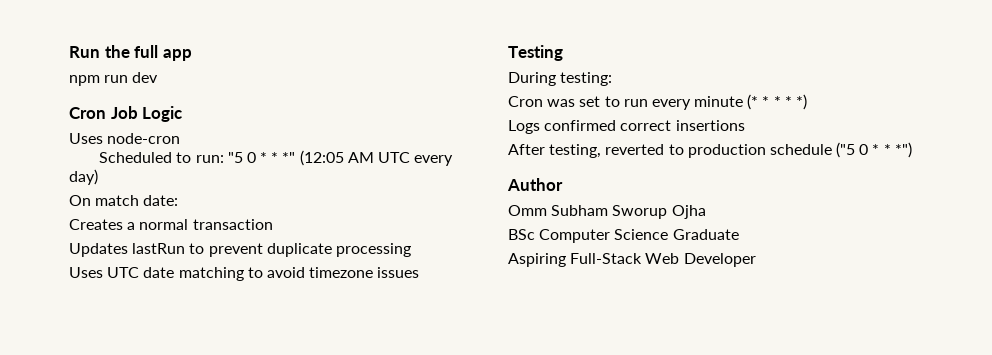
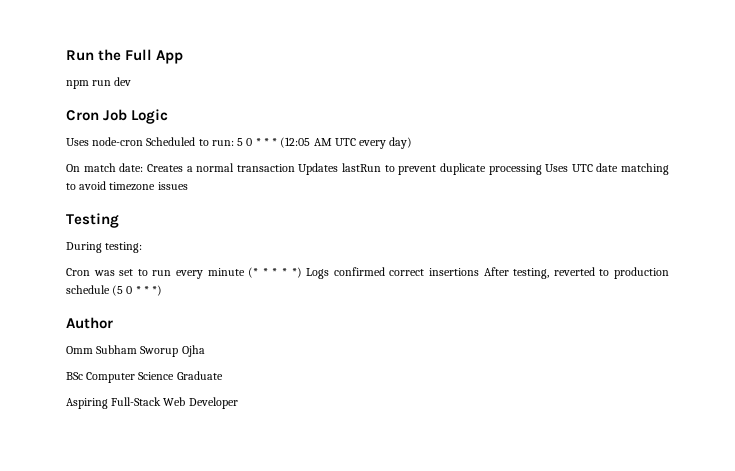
[134,45,192,61] full app -> [125,49,184,64] Full App
(181, 138) // -> (144, 141) none
[227,152,296,163] "5 0 * * *" -> [237,138,278,146] 5 0 * * *
(179, 200) // -> (144, 167) none
(273, 224) // -> (295, 168) none
(411, 250) // -> (542, 169) none
(808, 102) // -> (302, 272) none
(745, 125) // -> (479, 272) none
[836,142,912,158] ("5 0 * * *") -> [112,285,163,296] (5 0 * * *)

